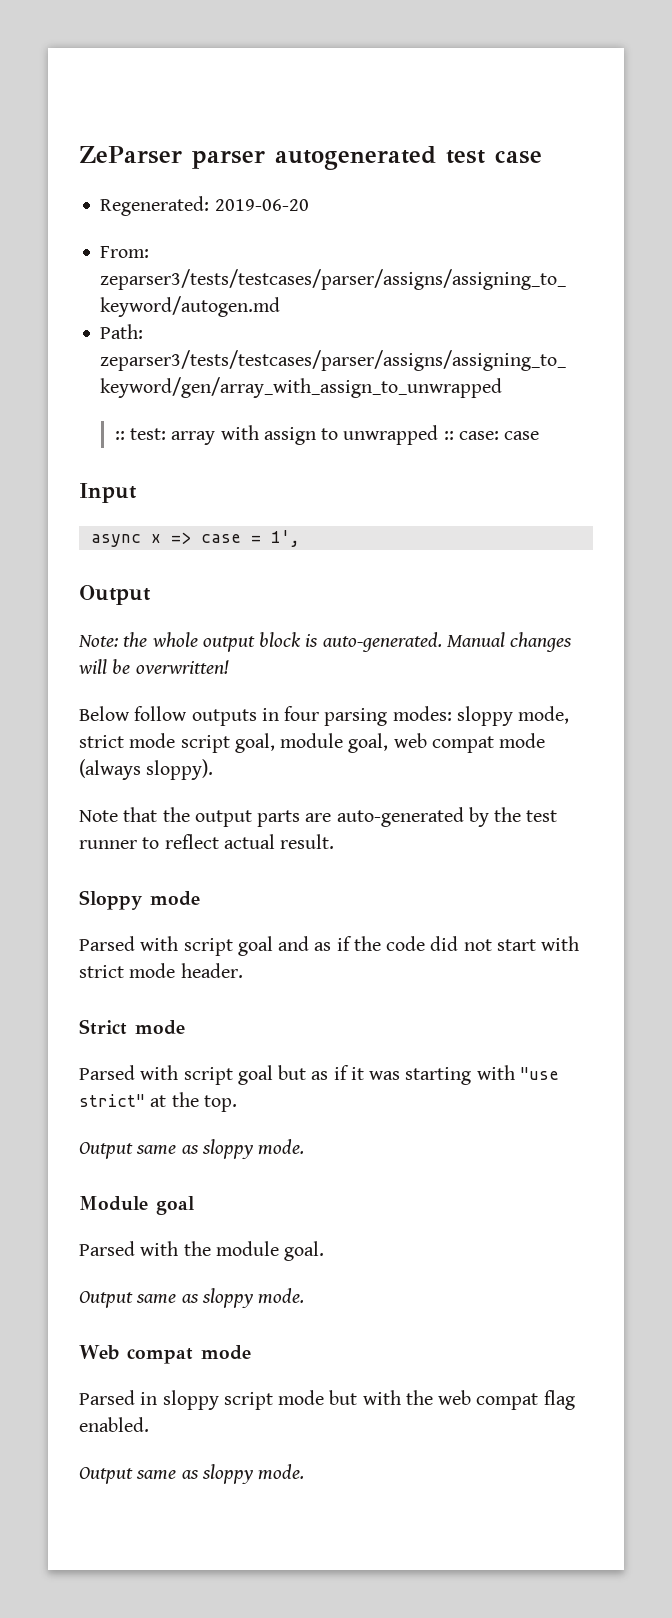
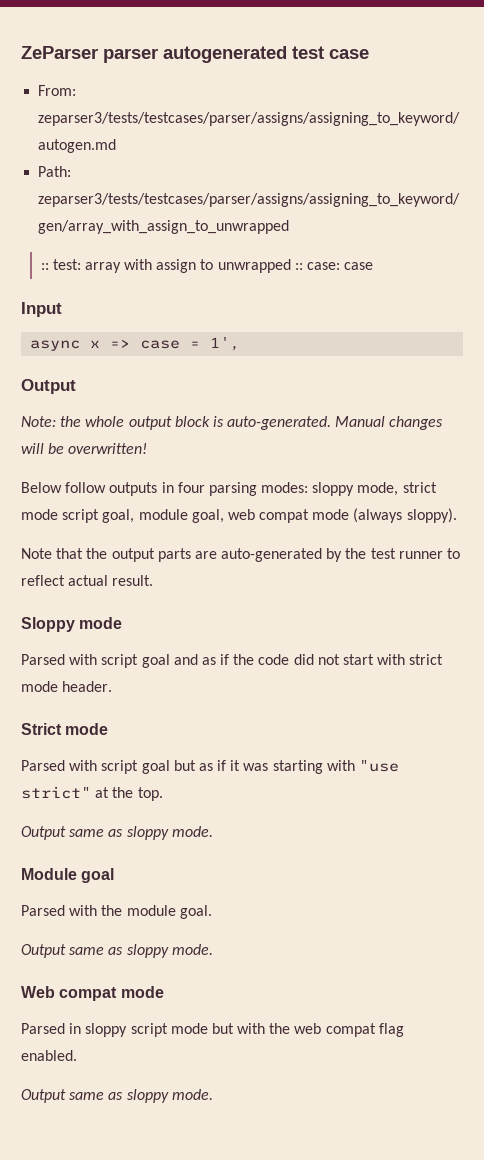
[100,196,309,216] // Regenerated: 2019-06-20 -> (369, 54) none

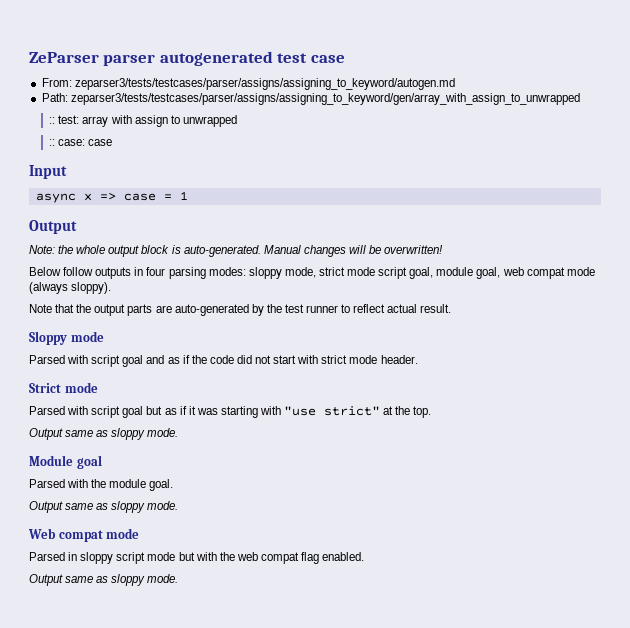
(291, 266) none -> (237, 121) //
[210,337,241,351] 1', -> [179,191,188,200] 1

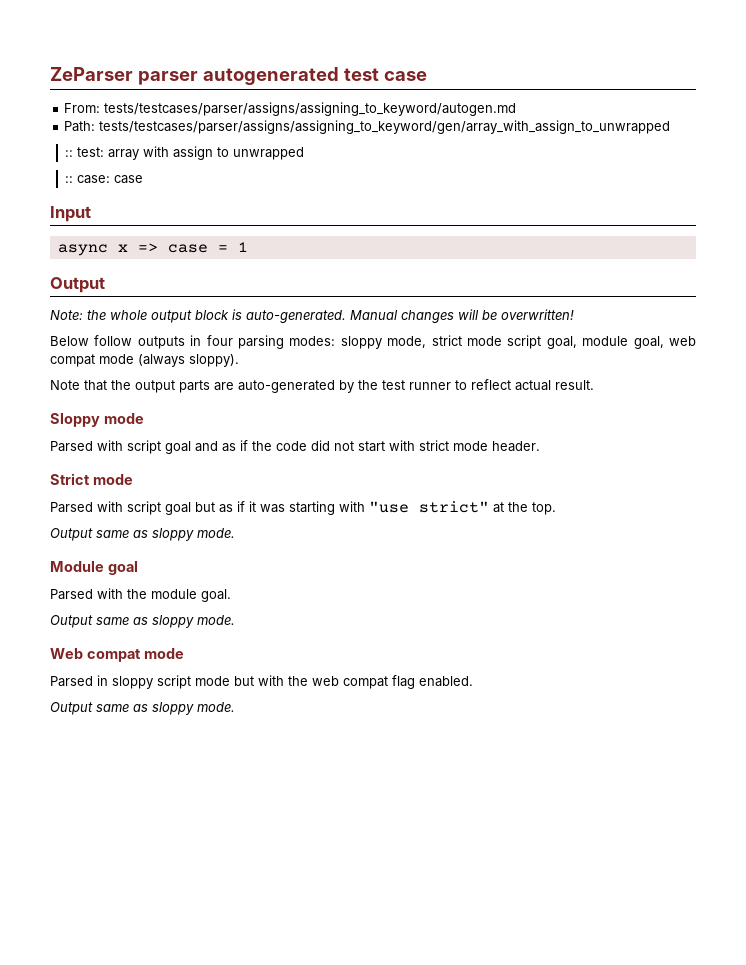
[74,78,455,90] zeparser3/tests/testcases/parser/assigns/assigning_to_keyword/autogen.md -> [104,102,517,116] tests/testcases/parser/assigns/assigning_to_keyword/autogen.md
[70,93,580,105] zeparser3/tests/testcases/parser/assigns/assigning_to_keyword/gen/array_with_assign_to_unwrapped -> [99,120,671,134] tests/testcases/parser/assigns/assigning_to_keyword/gen/array_with_assign_to_unwrapped

